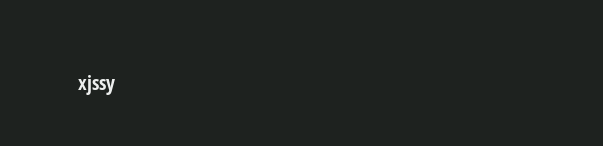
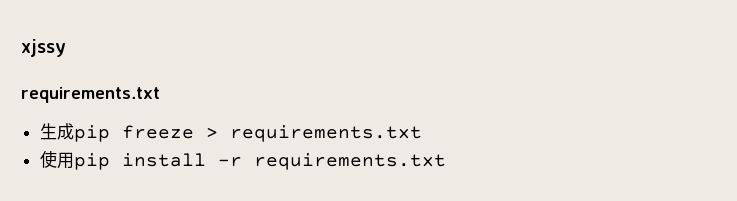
(115, 85) none -> [21,87,160,103] [39,123,422,142] [39,150,446,170] // requirements.txt // 生成pip freeze > requirements.txt // 使用pip install -r requirements.txt

